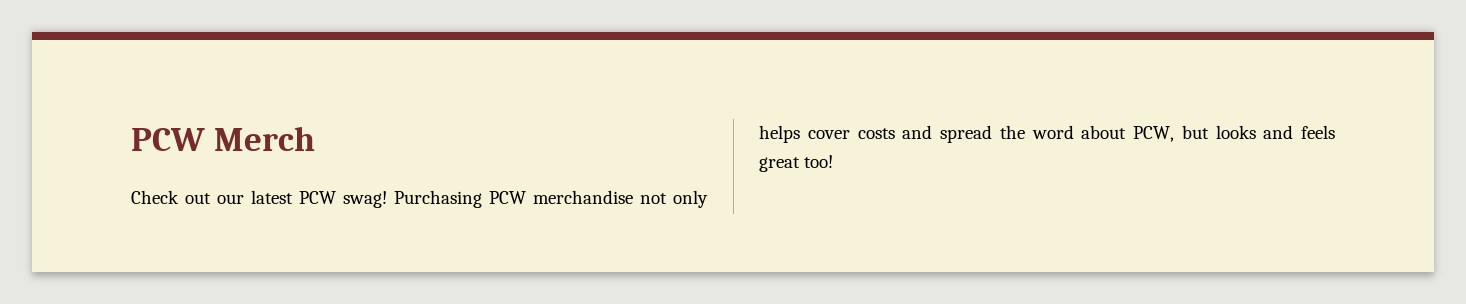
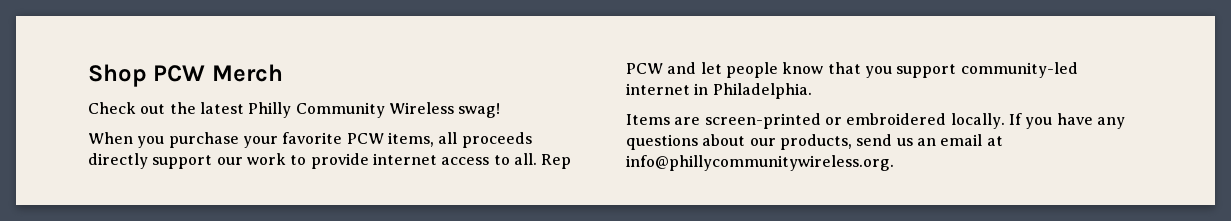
(131, 139) none -> [88,64,147,87] Shop
[217,190,708,208] [759,125,1335,143] [759,155,834,172] our latest PCW swag! Purchasing PCW merchandise not only helps cover costs and spread the word about PCW, but looks and feels great too! -> [169,102,501,118] [88,132,532,148] [88,153,572,169] [626,62,1078,78] [626,83,812,99] [626,113,1125,129] [626,134,1003,150] [626,155,894,171] the latest Philly Community Wireless swag! // When you purchase your favorite PCW items, all proceeds directly support our work to provide internet access to all. Rep PCW and let people know that you support community-led internet in Philadelphia. // Items are screen-printed or embroidered locally. If you have any questions about our products, send us an email at info@phillycommunitywireless.org.

